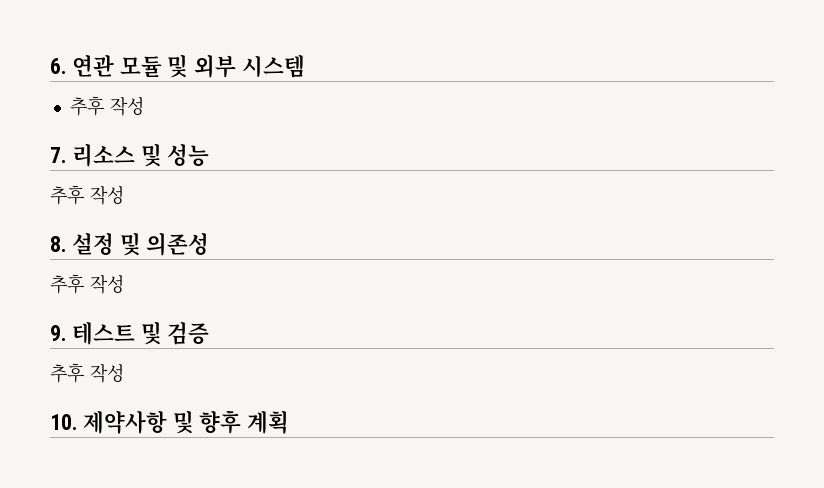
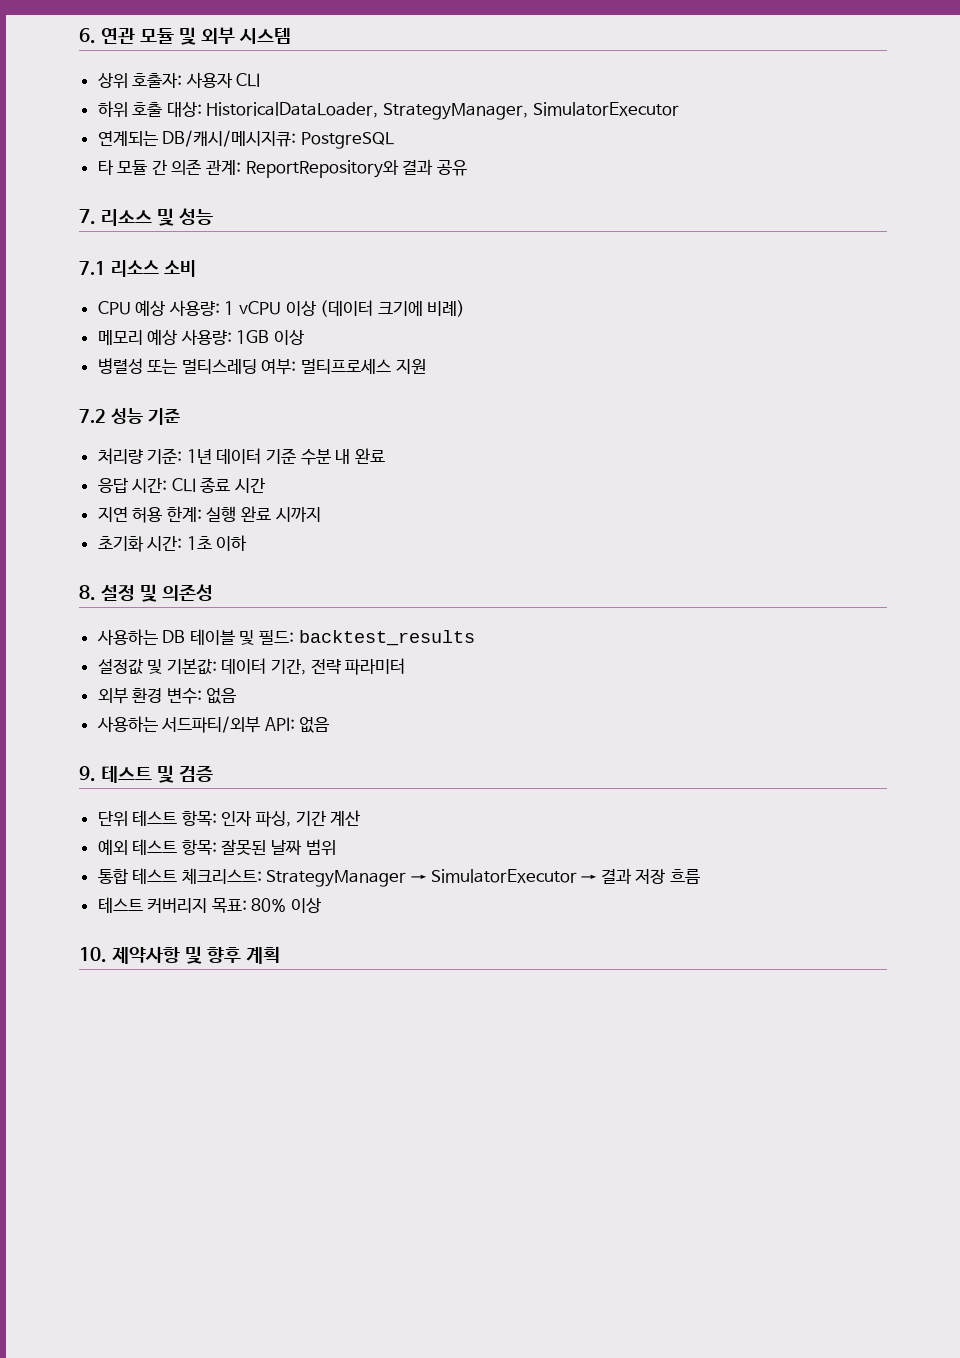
[69,96,144,116] [50,143,210,167] [50,185,124,205] [50,232,210,256] [50,274,124,294] [50,321,210,345] [50,363,124,383] 추후 작성 // 7. 리소스 및 성능 // 추후 작성 // 8. 설정 및 의존성 // 추후 작성 // 9. 테스트 및 검증 // 추후 작성 -> [97,72,261,89] [97,101,679,120] [97,130,394,149] [97,159,467,178] [79,208,213,226] [79,260,196,277] [97,300,466,317] [97,329,305,345] [97,358,426,375] [79,408,180,425] [97,448,385,465] [97,477,266,493] [97,506,321,523] [97,535,248,552] [79,584,213,602] [96,629,475,646] [97,658,406,675] [97,688,237,704] [96,716,330,733] [79,765,213,783] [97,810,361,827] [97,839,336,856] [97,868,700,887] [97,897,322,913] 상위 호출자: 사용자 CLI // 하위 호출 대상: HistoricalDataLoader, StrategyManager, SimulatorExecutor // 연계되는 DB/캐시/메시지큐: PostgreSQL // 타 모듈 간 의존 관계: ReportRepository와 결과 공유 // 7. 리소스 및 성능 // 7.1 리소스 소비 // CPU 예상 사용량: 1 vCPU 이상 (데이터 크기에 비례) // 메모리 예상 사용량: 1GB 이상 // 병렬성 또는 멀티스레딩 여부: 멀티프로세스 지원 // 7.2 성능 기준 // 처리량 기준: 1년 데이터 기준 수분 내 완료 // 응답 시간: CLI 종료 시간 // 지연 허용 한계: 실행 완료 시까지 // 초기화 시간: 1초 이하 // 8. 설정 및 의존성 // 사용하는 DB 테이블 및 필드: backtest_results // 설정값 및 기본값: 데이터 기간, 전략 파라미터 // 외부 환경 변수: 없음 // 사용하는 서드파티/외부 API: 없음 // 9. 테스트 및 검증 // 단위 테스트 항목: 인자 파싱, 기간 계산 // 예외 테스트 항목: 잘못된 날짜 범위 // 통합 테스트 체크리스트: StrategyManager → SimulatorExecutor → 결과 저장 흐름 // 테스트 커버리지 목표: 80% 이상

